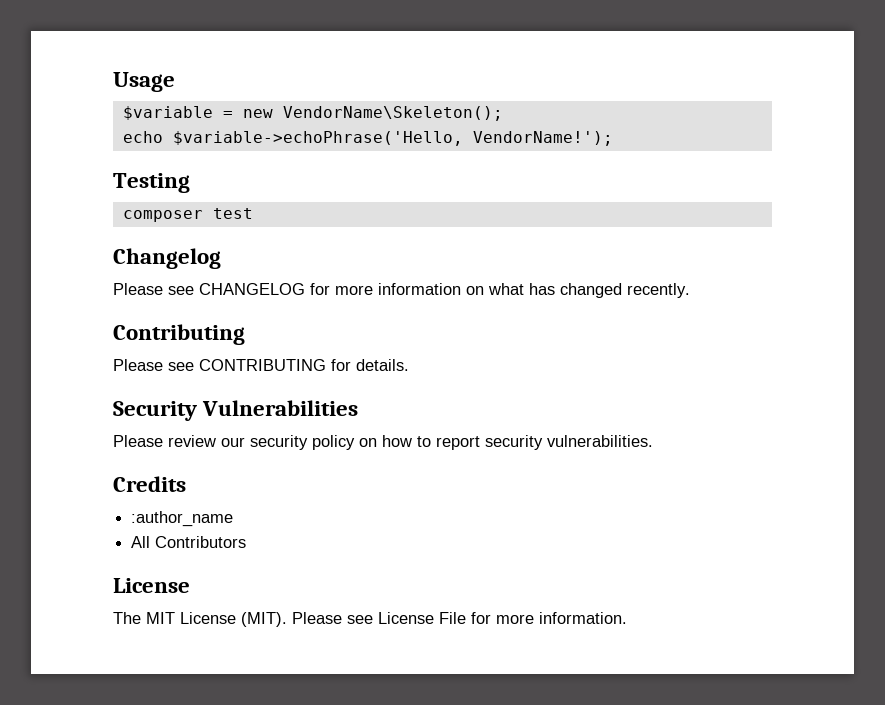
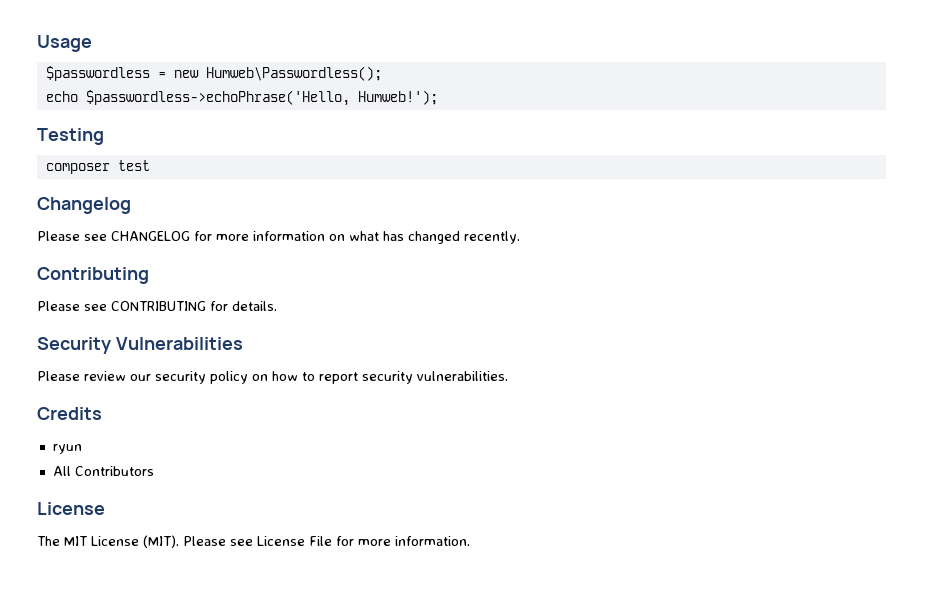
[122,106,213,120] $variable -> [45,66,150,81] $passwordless
[282,106,503,121] VendorName\Skeleton(); -> [205,66,382,81] Humweb\Passwordless();
[172,131,613,146] $variable->echoPhrase('Hello, VendorName!'); -> [85,90,438,106] $passwordless->echoPhrase('Hello, Humweb!');
[131,511,234,527] :author_name -> [52,444,82,454] ryun

